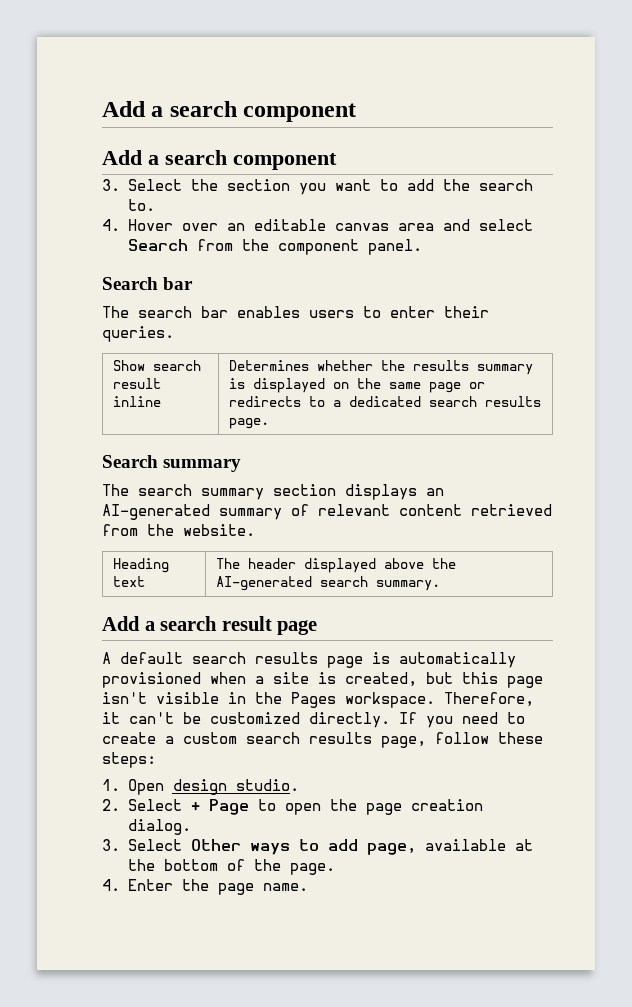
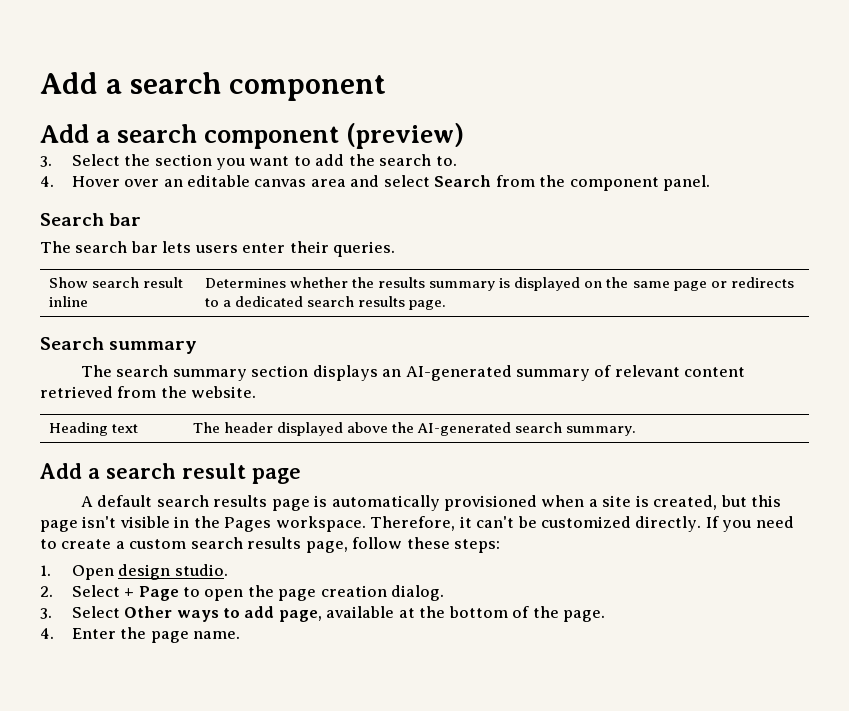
(337, 161) none -> [346,123,465,149] (preview)
[237,306,381,318] enables users to -> [162,241,238,253] lets users

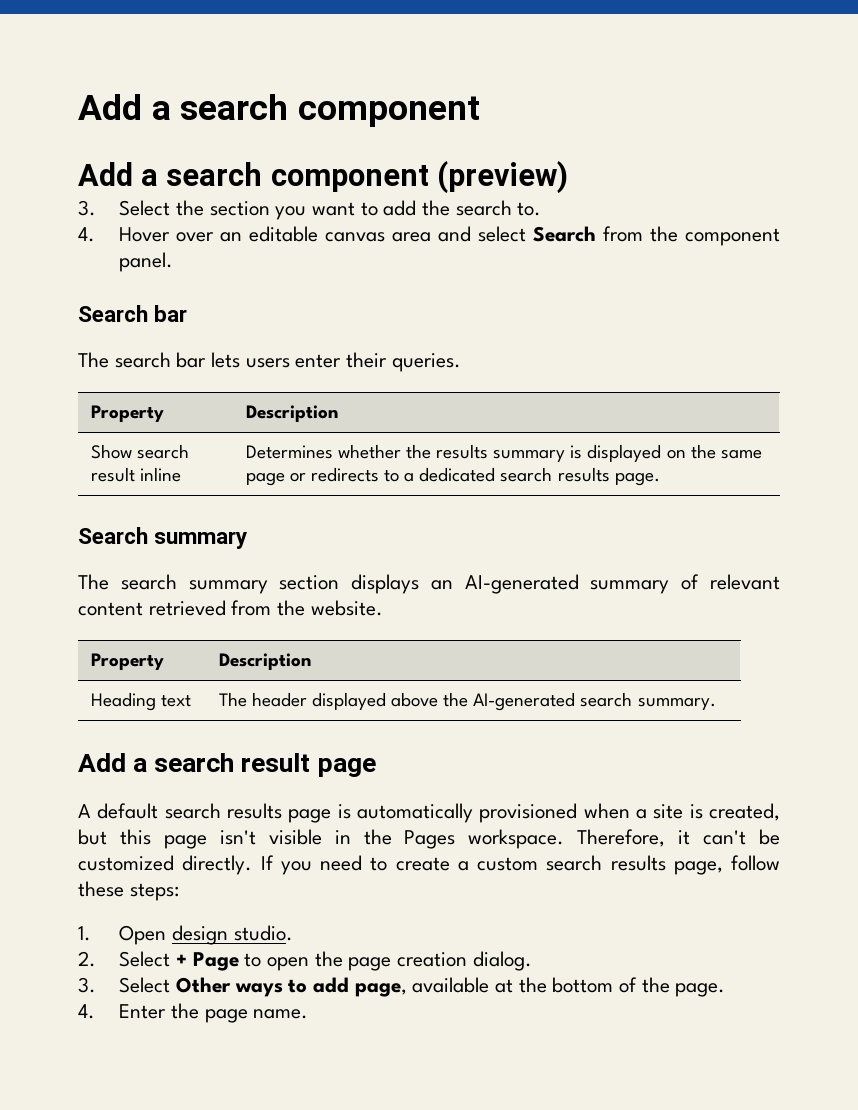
(396, 249) none -> [90,405,164,422] [245,405,338,422] // Property | Description
(257, 392) none -> [90,653,164,670] [218,653,311,670] // Property | Description

